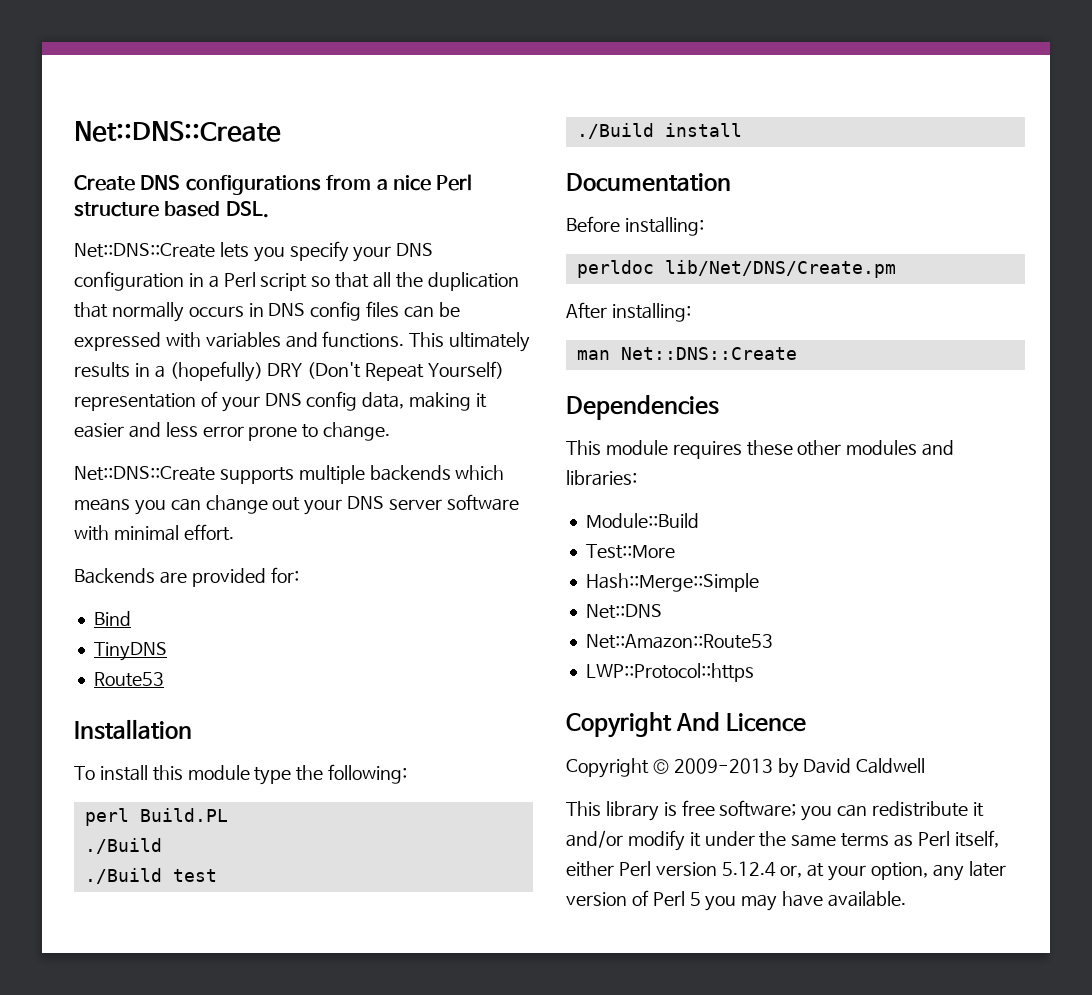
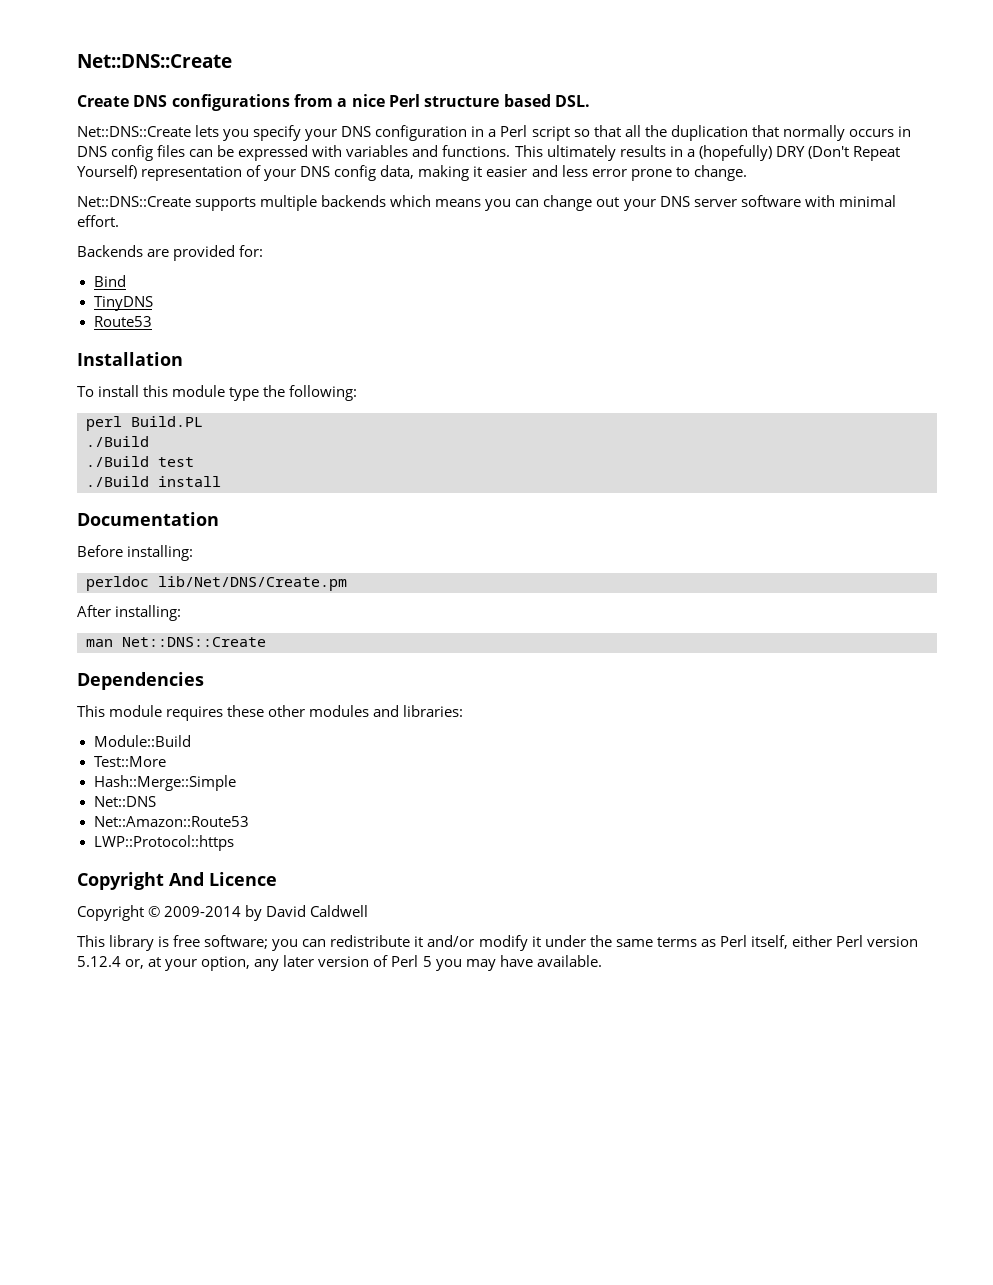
[673,758,773,774] 2009-2013 -> [164,906,242,917] 2009-2014

